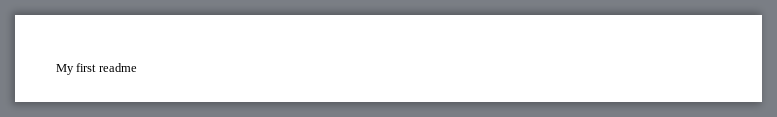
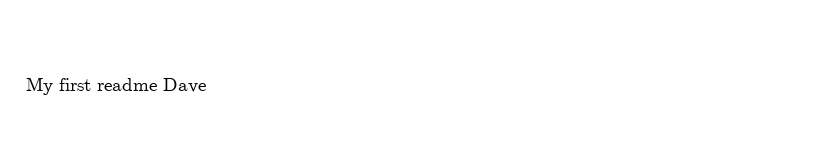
(137, 67) none -> [163,78,206,93] Dave

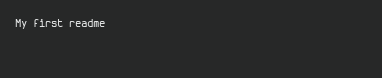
[163,78,206,93] Dave -> (105, 23) none

